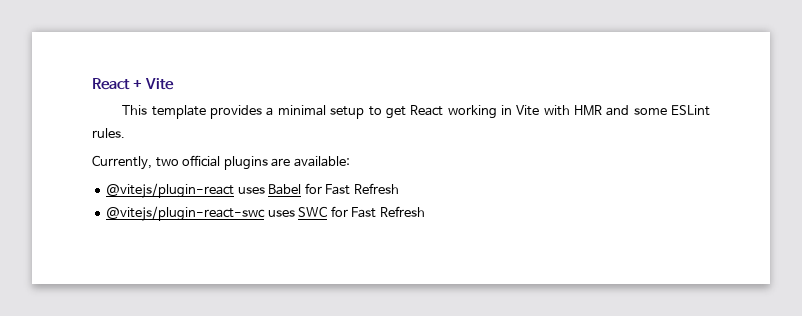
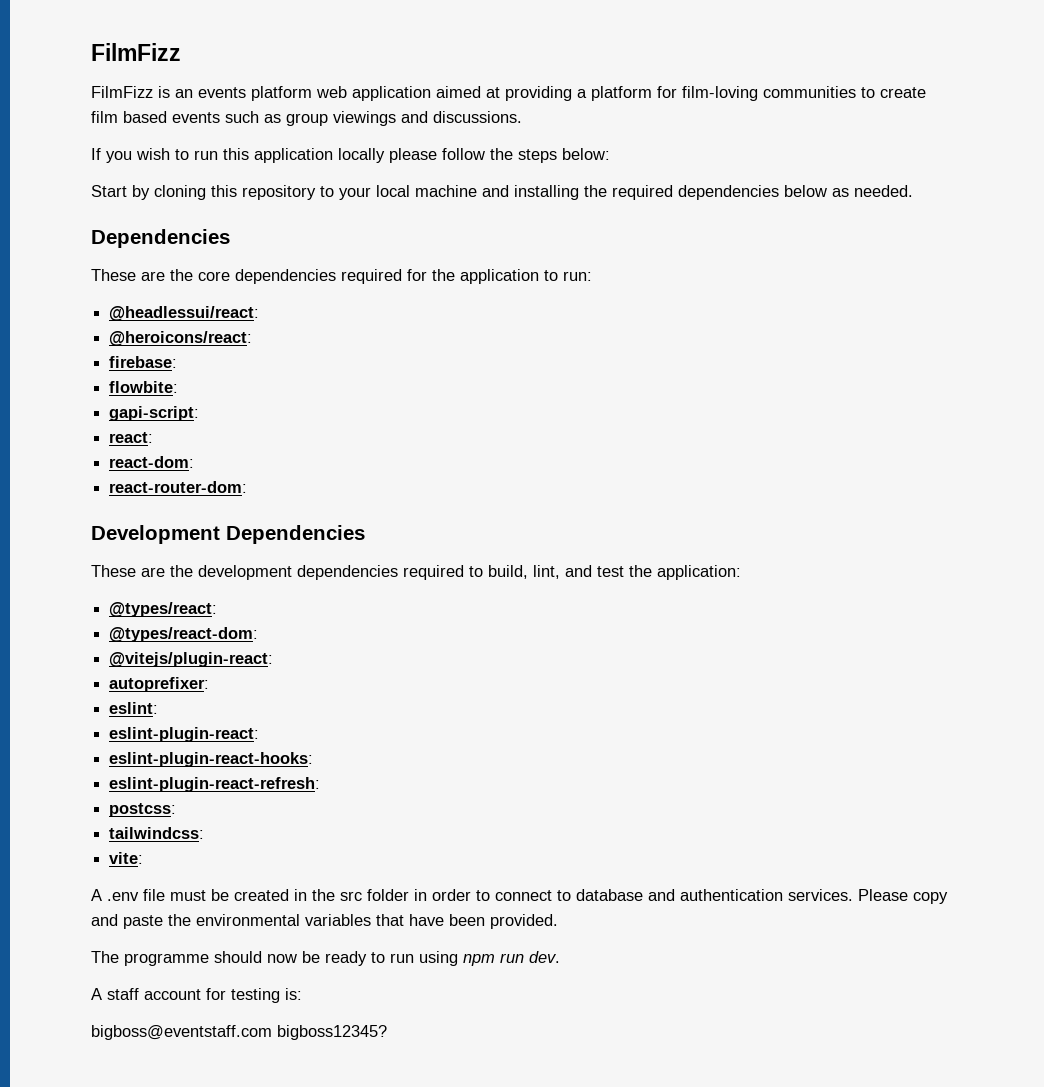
[92,78,175,90] [122,105,711,119] [92,128,125,138] [92,155,350,170] [106,183,399,198] [106,206,425,221] React + Vite // This template provides a minimal setup to get React working in Vite with HMR and some ESLint rules. // Currently, two official plugins are available: // @vitejs/plugin-react uses Babel for Fast Refresh // @vitejs/plugin-react-swc uses SWC for Fast Refresh -> [91,43,181,61] [91,86,926,101] [91,111,522,126] [91,148,610,163] [91,185,913,200] [91,229,230,248] [91,269,592,284] [109,306,260,321] [109,331,253,346] [109,356,178,368] [109,381,179,393] [109,406,200,421] [109,432,154,443] [109,456,195,468] [109,481,248,493] [91,525,365,544] [91,565,741,580] [109,602,218,617] [109,627,259,642] [109,652,274,667] [109,677,210,692] [109,702,159,714] [109,727,260,742] [109,752,314,767] [109,777,321,792] [109,803,177,817] [109,827,205,839] [109,852,144,864] [91,889,948,904] [91,914,558,929] [91,951,560,966] [91,988,302,1003] [91,1025,387,1040] FilmFizz // FilmFizz is an events platform web application aimed at providing a platform for film-loving communities to create film based events such as group viewings and discussions. // If you wish to run this application locally please follow the steps below: // Start by cloning this repository to your local machine and installing the required dependencies below as needed. // Dependencies // These are the core dependencies required for the application to run: // @headlessui/react: // @heroicons/react: // firebase: // flowbite: // gapi-script: // react: // react-dom: // react-router-dom: // Development Dependencies // These are the development dependencies required to build, lint, and test the application: // @types/react: // @types/react-dom: // @vitejs/plugin-react: // autoprefixer: // eslint: // eslint-plugin-react: // eslint-plugin-react-hooks: // eslint-plugin-react-refresh: // postcss: // tailwindcss: // vite: // A .env file must be created in the src folder in order to connect to database and authentication services. Please copy and paste the environmental variables that have been provided. // The programme should now be ready to run using npm run dev. // A staff account for testing is: // bigboss@eventstaff.com bigboss12345?

